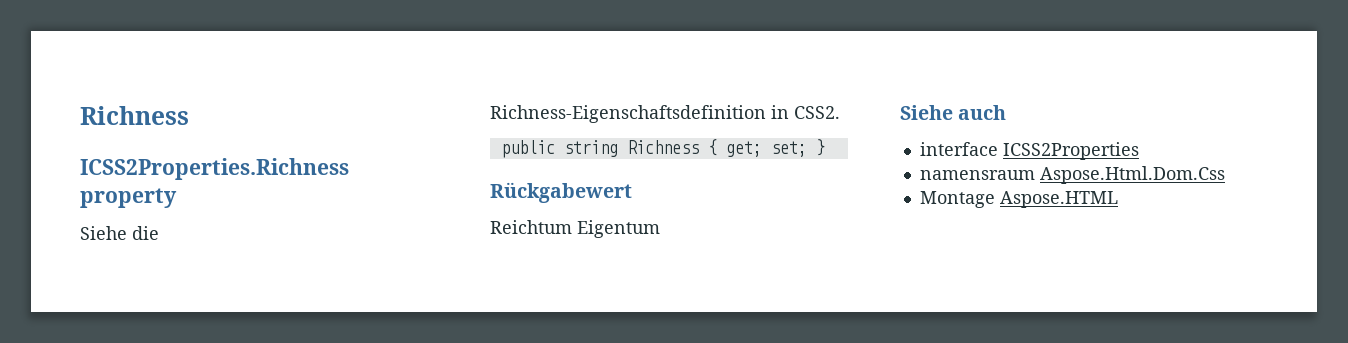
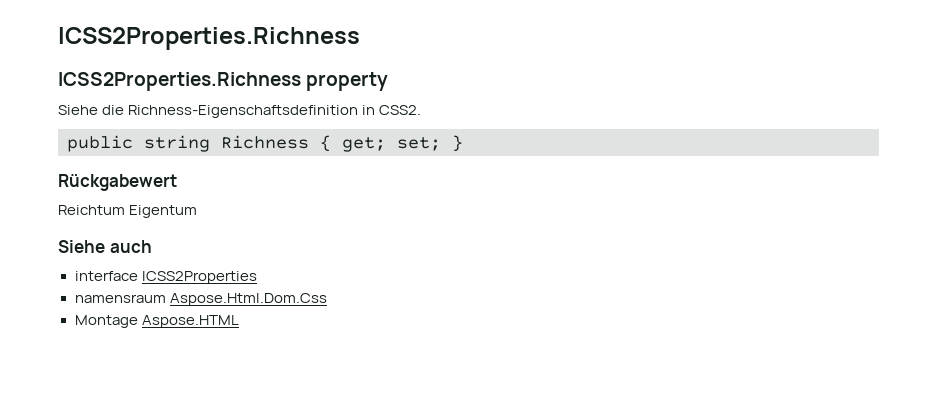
[80,106,189,125] Richness -> [58,27,360,50] ICSS2Properties.Richness

